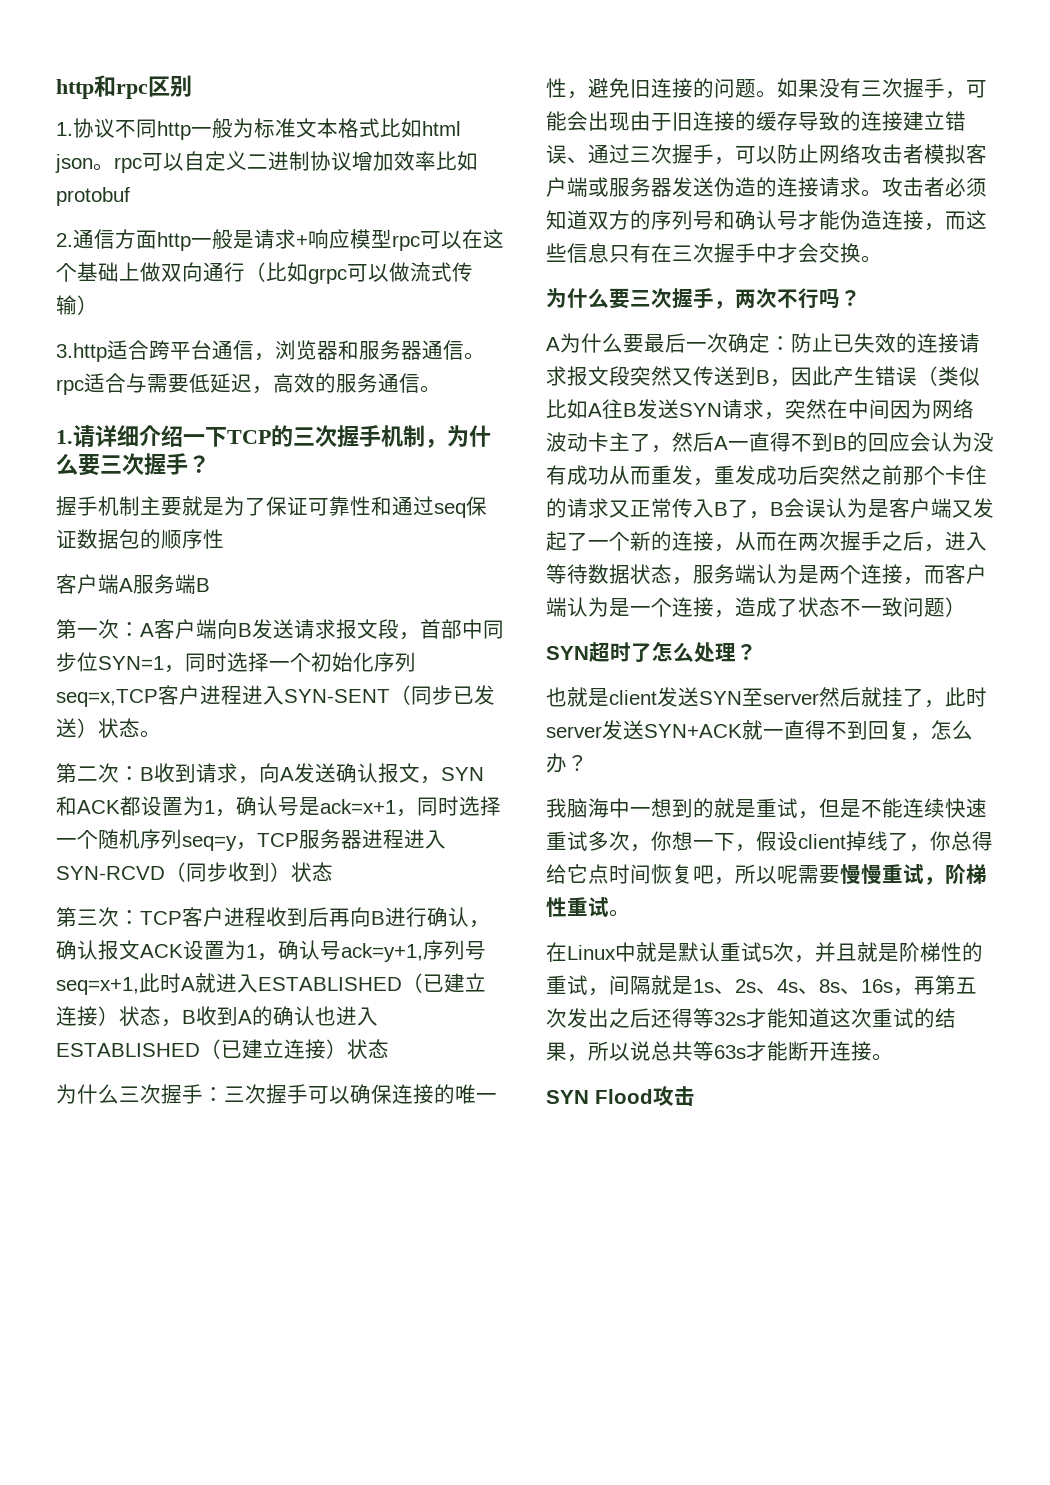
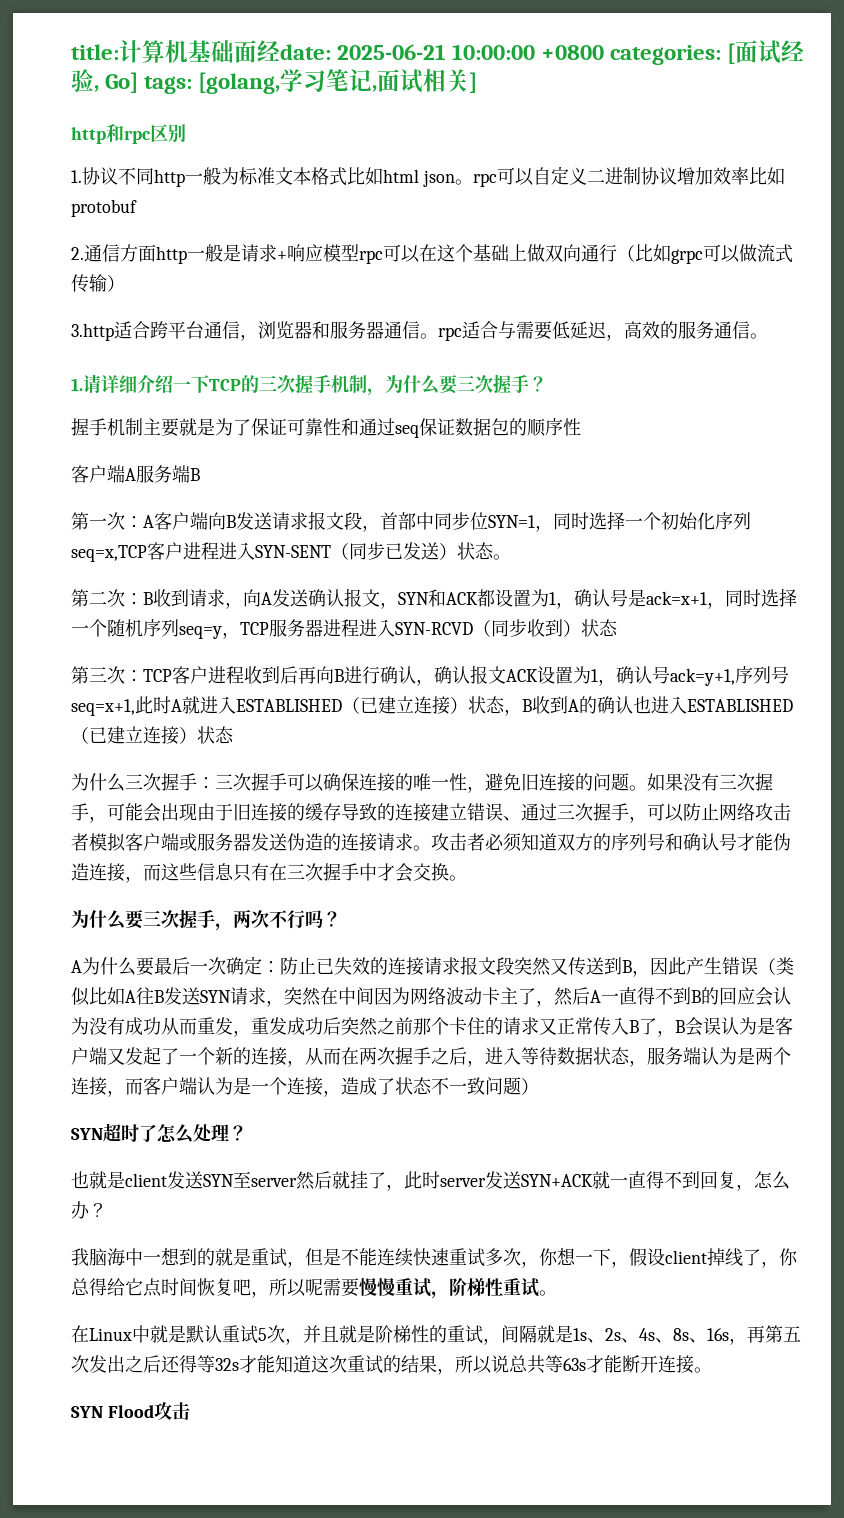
(56, 89) none -> [71,40,806,65] [71,69,478,94] title:计算机基础面经date: 2025-06-21 10:00:00 +0800 categories: [面试经验, Go] tags: [golang,学习笔记,面试相关] //

